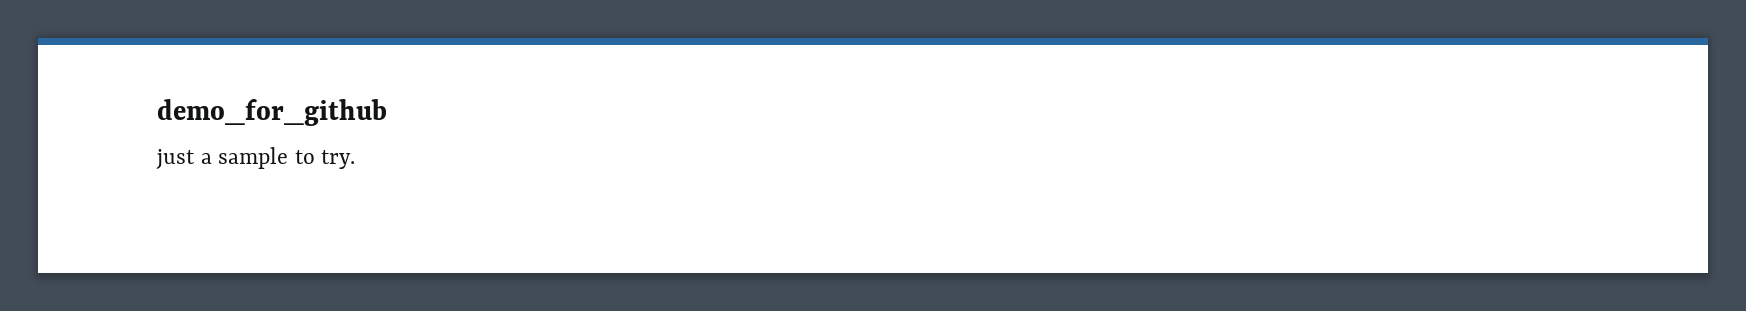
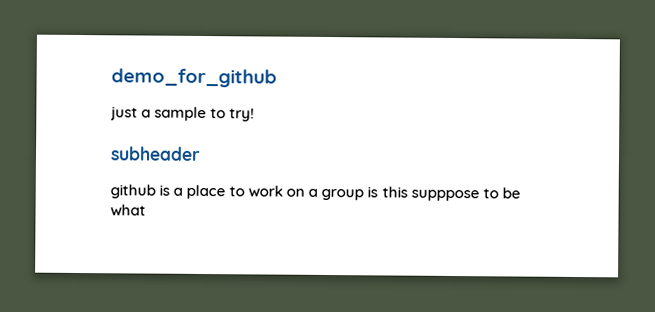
[321,150,356,169] try. -> [229,108,256,122] [110,146,201,161] [110,184,521,202] [110,204,146,217] try! // subheader // github is a place to work on a group is this supppose to be what

